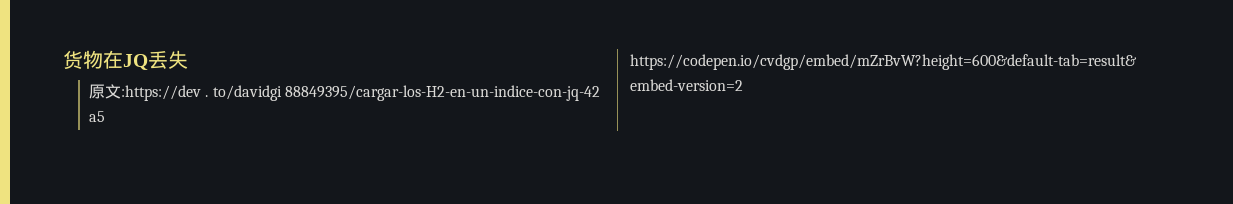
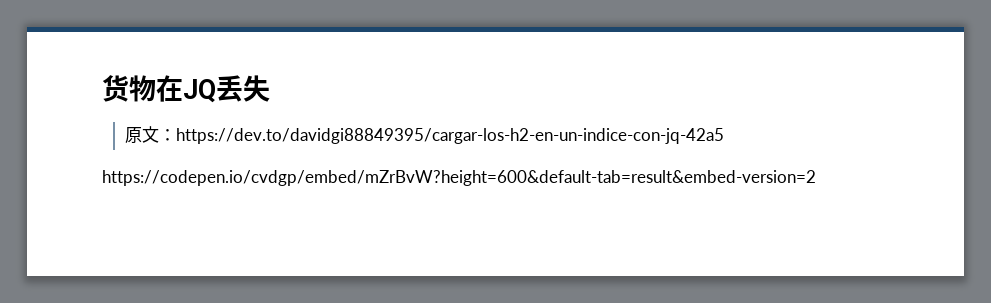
[120,85,600,101] [88,111,105,122] :https://dev . to/davidgi 88849395/cargar-los-H2-en-un-indice-con-jq-42 a5 -> [158,128,724,144] ：https://dev.to/davidgi88849395/cargar-los-h2-en-un-indice-con-jq-42a5

